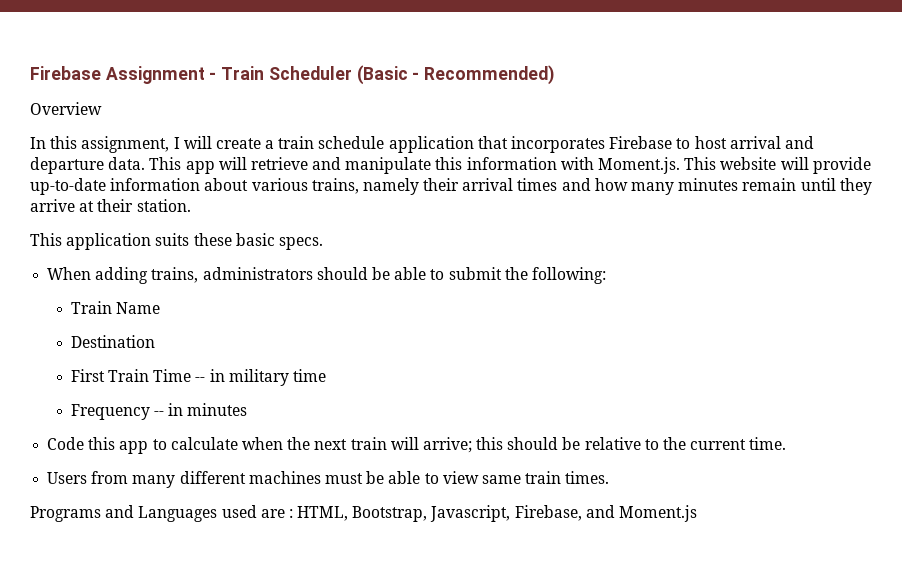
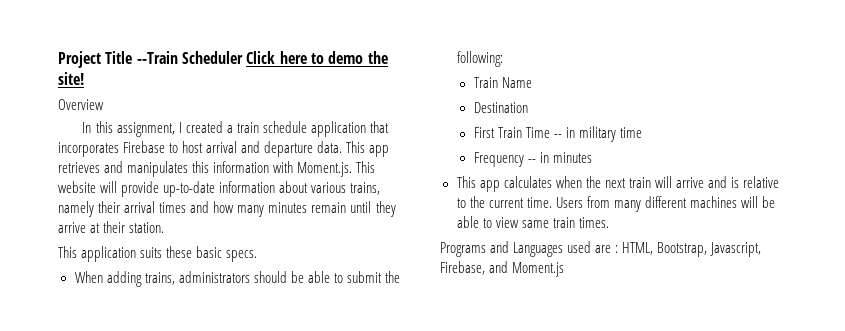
[30,65,555,85] Firebase Assignment - Train Scheduler (Basic - Recommended) -> [58,51,388,68] [58,72,84,85] Project Title --Train Scheduler Click here to demo the site!
[183,136,261,149] will create -> [185,121,223,133] created
[218,157,432,174] will retrieve and manipulate -> [58,161,189,177] retrieves and manipulates
[47,437,238,454] Code this app to calculate -> [456,176,552,192] This app calculates
[422,437,581,453] arrive; this should be -> [675,176,739,188] arrive and is
(787, 443) // -> (552, 202) none
[324,473,363,484] must -> [740,196,758,208] will

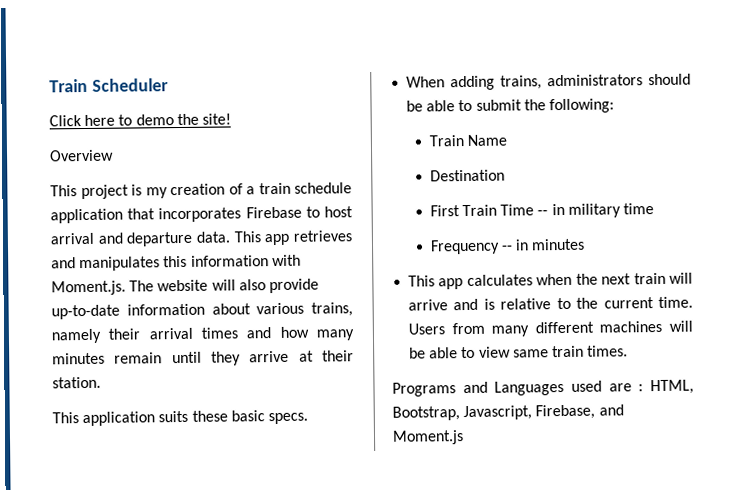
[58,51,178,68] Project Title --Train -> [49,78,88,93] Train
(243, 57) none -> (169, 85) //
[82,121,223,137] In this assignment, I created -> [50,183,243,200] This project is my creation of
[356,161,376,173] This -> [129,280,155,292] The
(118, 187) none -> [238,279,266,291] also

